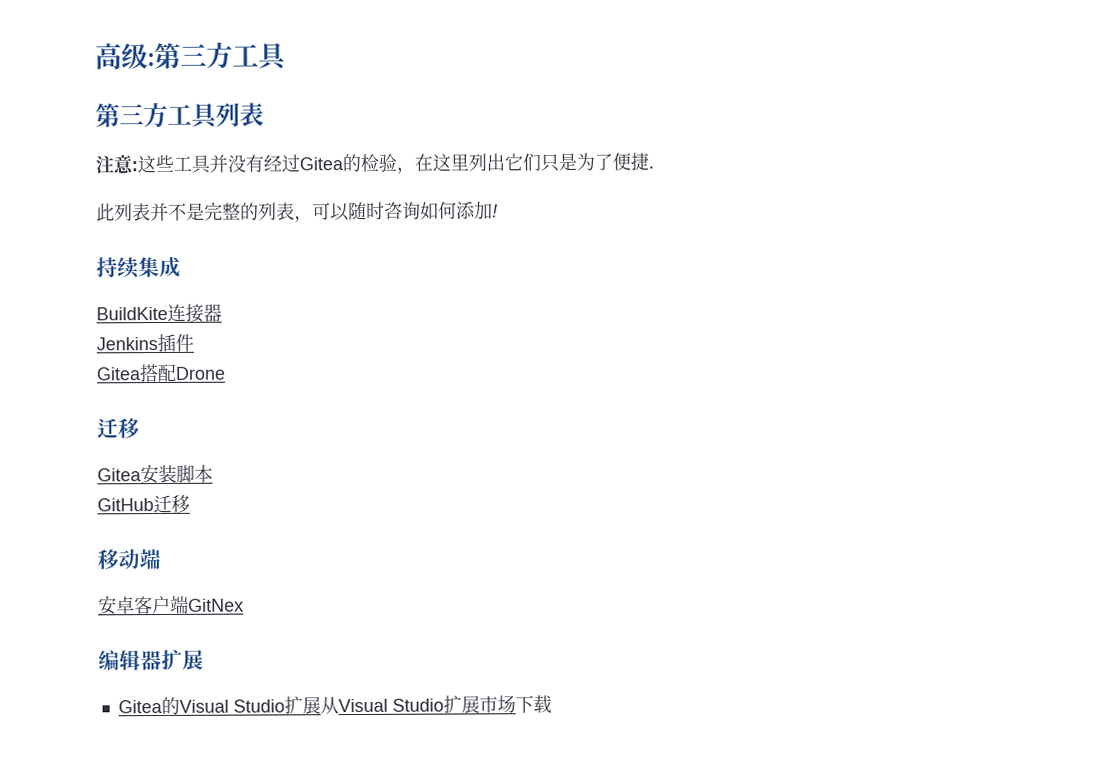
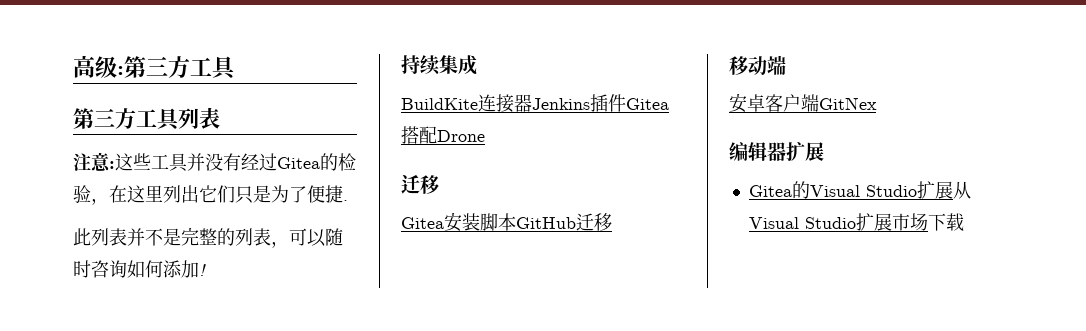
(222, 312) // -> (532, 103) none
(194, 342) // -> (626, 103) none
(213, 473) // -> (516, 222) none

